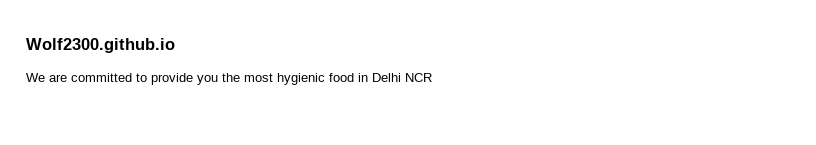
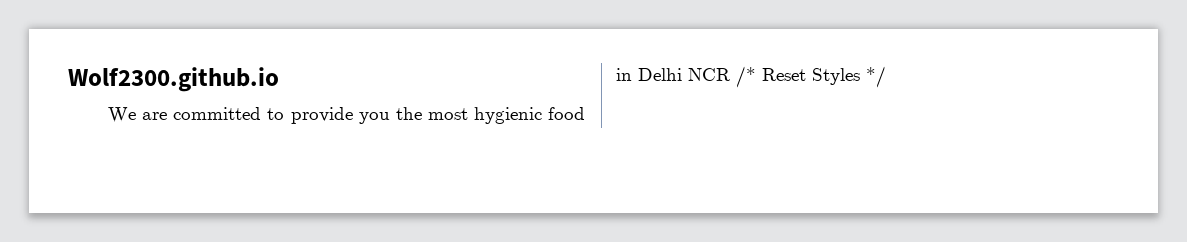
(432, 77) none -> [736,66,886,88] /* Reset Styles */

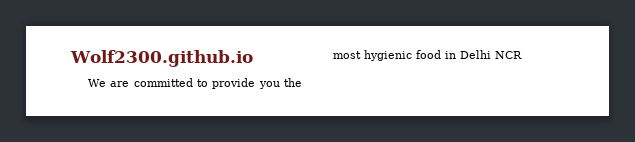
[736,66,886,88] /* Reset Styles */ -> (522, 55) none

